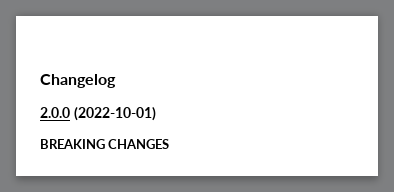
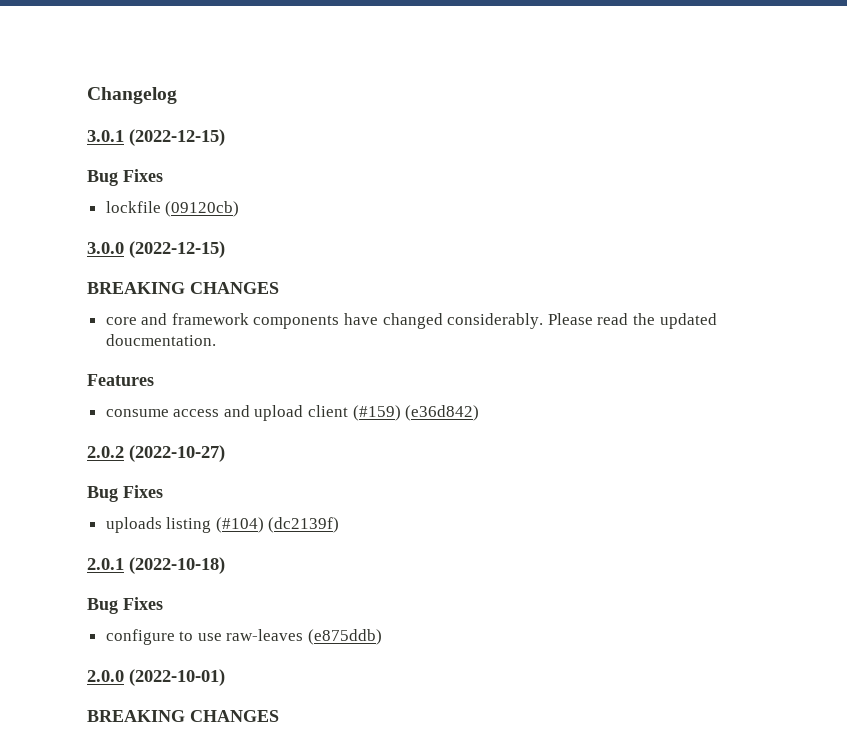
(116, 81) none -> [87,129,225,146] [87,169,163,186] [105,201,240,217] [87,241,225,258] [87,282,279,294] [105,313,717,329] [105,334,216,346] [87,374,154,386] [105,405,480,421] [87,445,225,462] [87,485,163,502] [105,517,340,533] [87,557,225,574] [87,597,163,614] [105,629,383,645] // 3.0.1 (2022-12-15) // Bug Fixes // lockfile (09120cb) // 3.0.0 (2022-12-15) // BREAKING CHANGES // core and framework components have changed considerably. Please read the updated doucmentation. // Features // consume access and upload client (#159) (e36d842) // 2.0.2 (2022-10-27) // Bug Fixes // uploads listing (#104) (dc2139f) // 2.0.1 (2022-10-18) // Bug Fixes // configure to use raw-leaves (e875ddb)

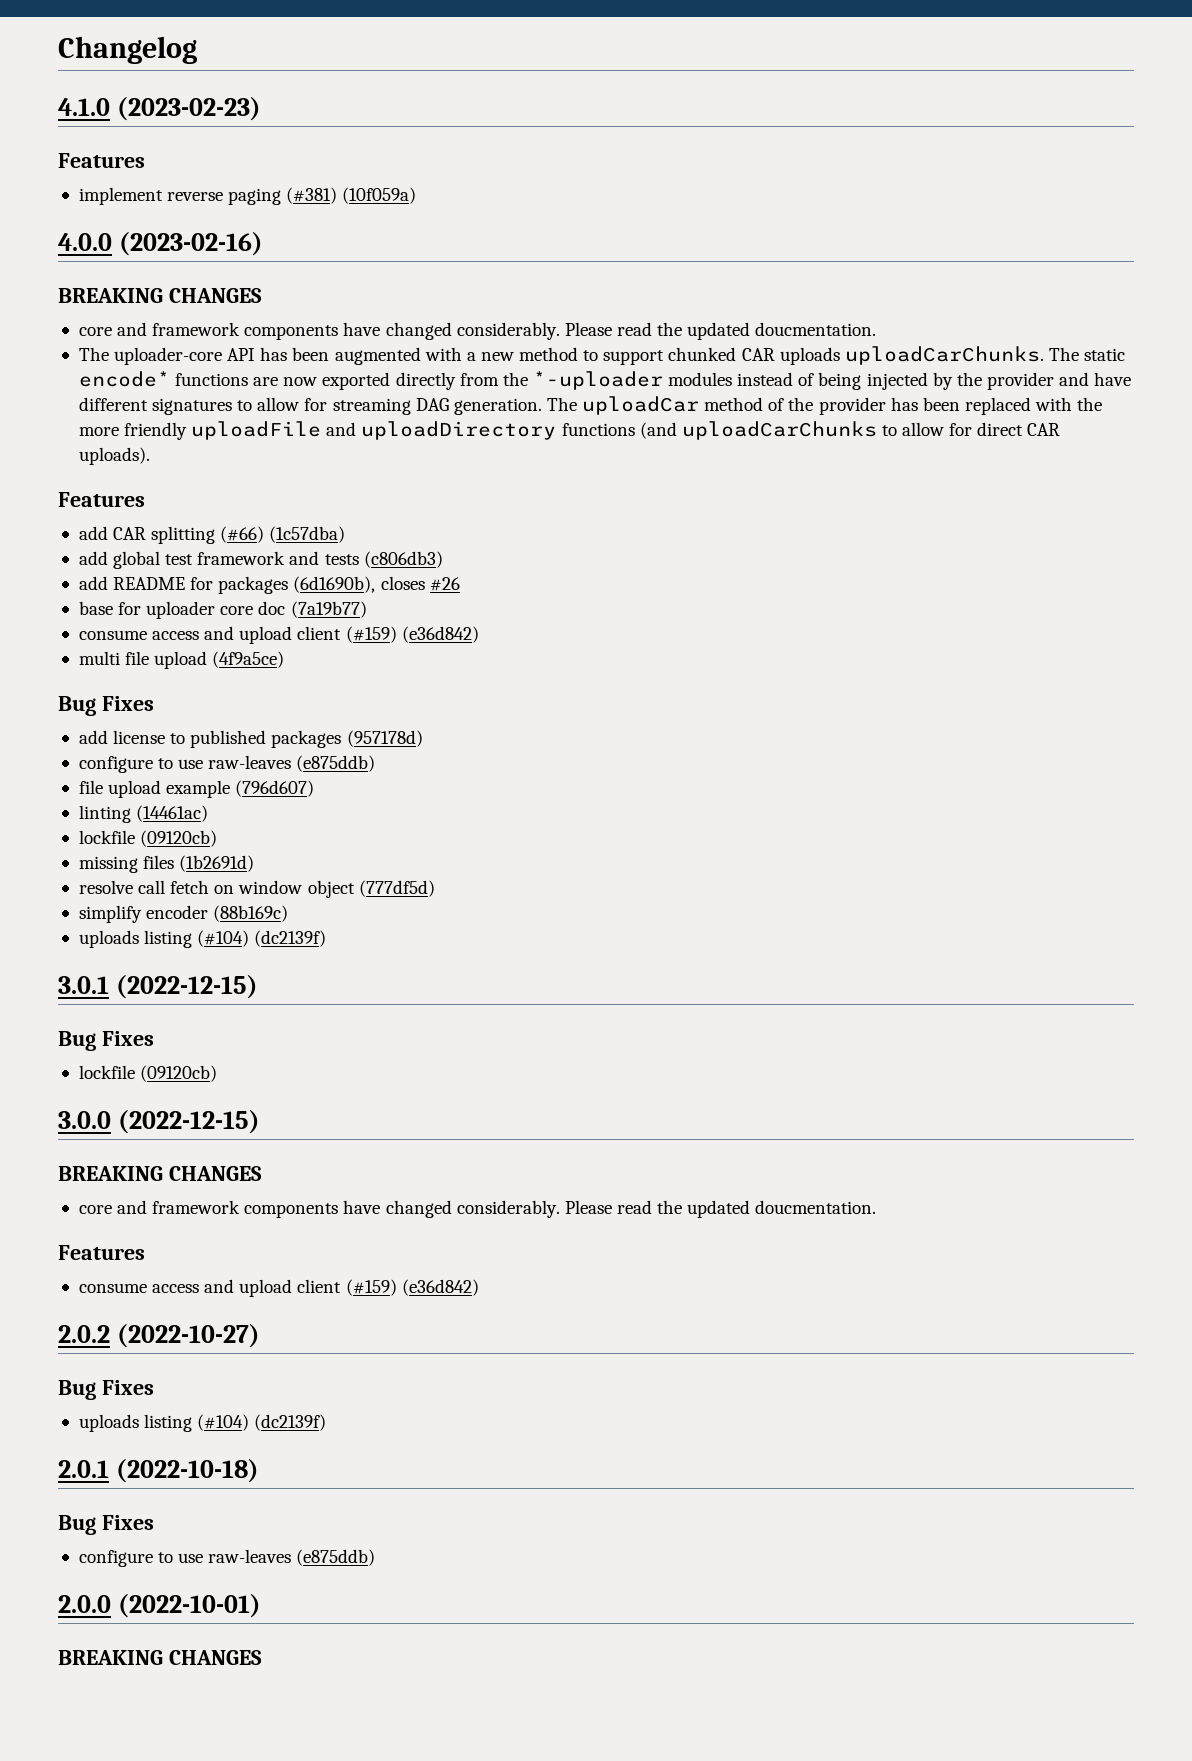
(177, 95) none -> [58,97,261,121] [58,153,145,168] [78,187,417,205] [58,232,263,256] [58,288,262,303] [78,322,877,340] [78,346,1126,365] [78,371,1132,390] [78,396,1103,415] [78,421,1061,440] [78,447,150,465] [58,492,145,507] [78,526,346,544] [78,551,443,569] [78,576,460,594] [78,601,367,619] [78,626,479,644] [78,651,285,669] [58,696,154,716] [78,730,423,748] [78,755,376,773] [78,780,315,798] [78,805,209,823] [78,830,218,847] [78,855,255,873] [78,880,435,898] [78,905,289,923] [78,930,327,948] // 4.1.0 (2023-02-23) // Features // implement reverse paging (#381) (10f059a) // 4.0.0 (2023-02-16) // BREAKING CHANGES // core and framework components have changed considerably. Please read the updated doucmentation. // The uploader-core API has been augmented with a new method to support chunked CAR uploads uploadCarChunks. The static encode* functions are now exported directly from the *-uploader modules instead of being injected by the provider and have different signatures to allow for streaming DAG generation. The uploadCar method of the provider has been replaced with the more friendly uploadFile and uploadDirectory functions (and uploadCarChunks to allow for direct CAR uploads). // Features // add CAR splitting (#66) (1c57dba) // add global test framework and tests (c806db3) // add README for packages (6d1690b), closes #26 // base for uploader core doc (7a19b77) // consume access and upload client (#159) (e36d842) // multi file upload (4f9a5ce) // Bug Fixes // add license to published packages (957178d) // configure to use raw-leaves (e875ddb) // file upload example (796d607) // linting (14461ac) // lockfile (09120cb) // missing files (1b2691d) // resolve call fetch on window object (777df5d) // simplify encoder (88b169c) // uploads listing (#104) (dc2139f)

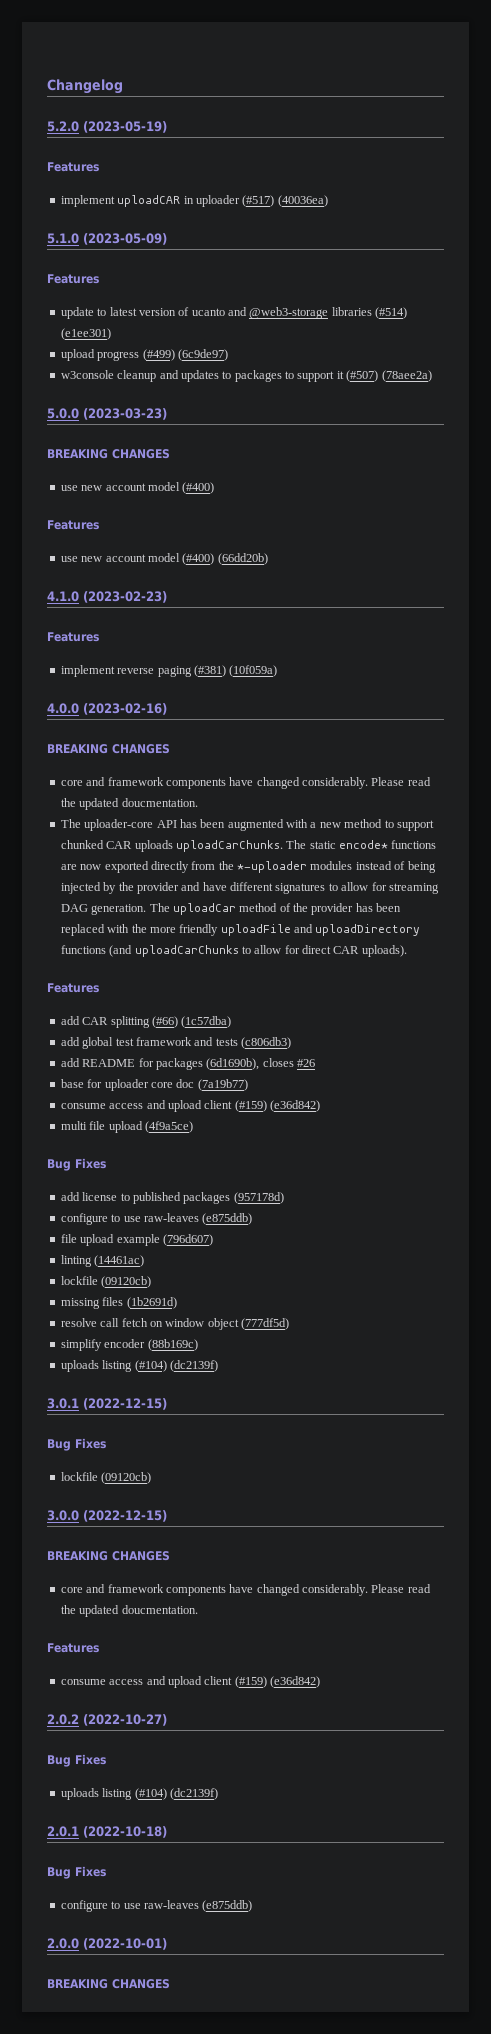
(197, 50) none -> [47,121,167,133] [47,162,99,172] [60,195,328,207] [47,233,167,245] [47,274,99,284] [60,307,408,319] [60,328,111,340] [60,349,228,361] [60,370,432,382] [47,408,167,420] [47,449,170,459] [60,482,215,494] [47,520,99,530] [60,553,268,565] // 5.2.0 (2023-05-19) // Features // implement uploadCAR in uploader (#517) (40036ea) // 5.1.0 (2023-05-09) // Features // update to latest version of ucanto and @web3-storage libraries (#514) (e1ee301) // upload progress (#499) (6c9de97) // w3console cleanup and updates to packages to support it (#507) (78aee2a) // 5.0.0 (2023-03-23) // BREAKING CHANGES // use new account model (#400) // Features // use new account model (#400) (66dd20b)

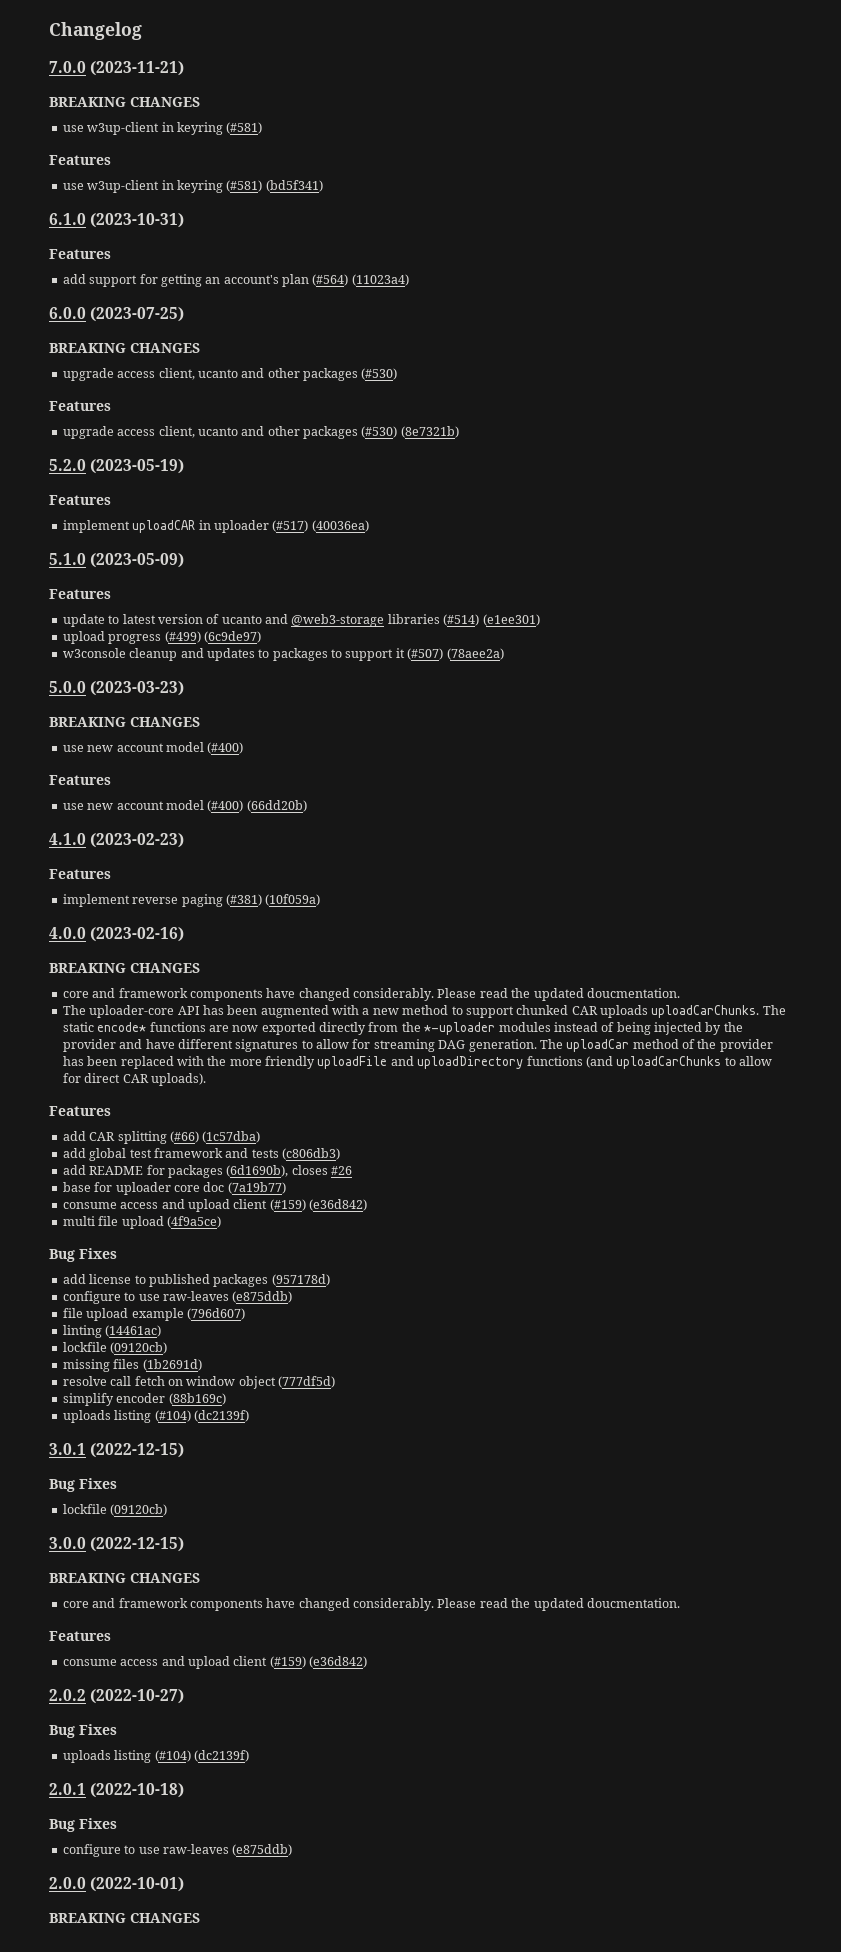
(123, 86) none -> [49,61,185,76] [49,97,200,107] [62,122,263,135] [49,155,111,165] [62,180,323,193] [49,213,185,228] [49,249,111,259] [62,274,409,287] [49,307,185,322] [49,343,200,353] [62,368,398,381] [49,401,111,411] [62,426,459,439] // 7.0.0 (2023-11-21) // BREAKING CHANGES // use w3up-client in keyring (#581) // Features // use w3up-client in keyring (#581) (bd5f341) // 6.1.0 (2023-10-31) // Features // add support for getting an account's plan (#564) (11023a4) // 6.0.0 (2023-07-25) // BREAKING CHANGES // upgrade access client, ucanto and other packages (#530) // Features // upgrade access client, ucanto and other packages (#530) (8e7321b)

